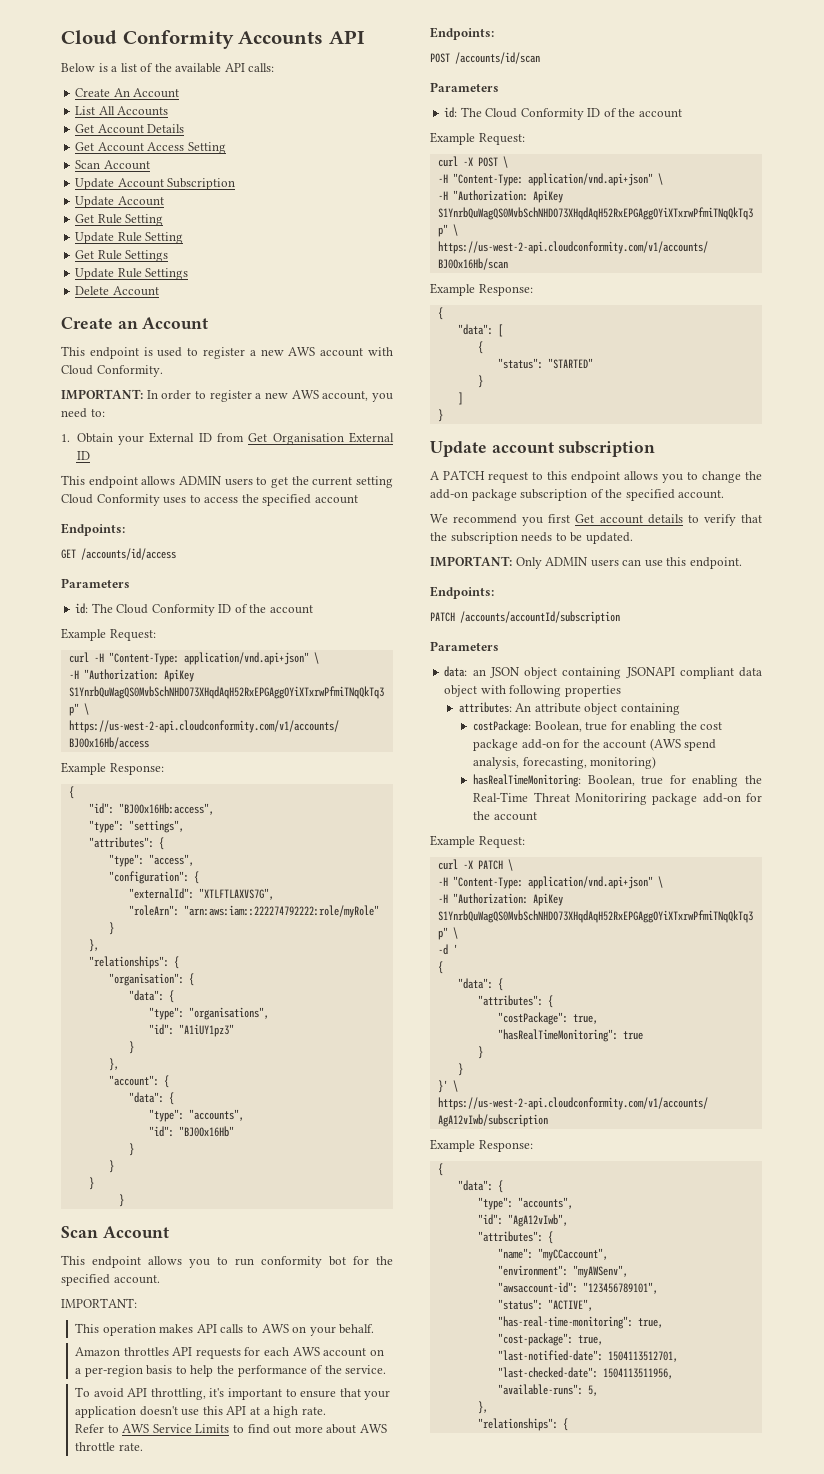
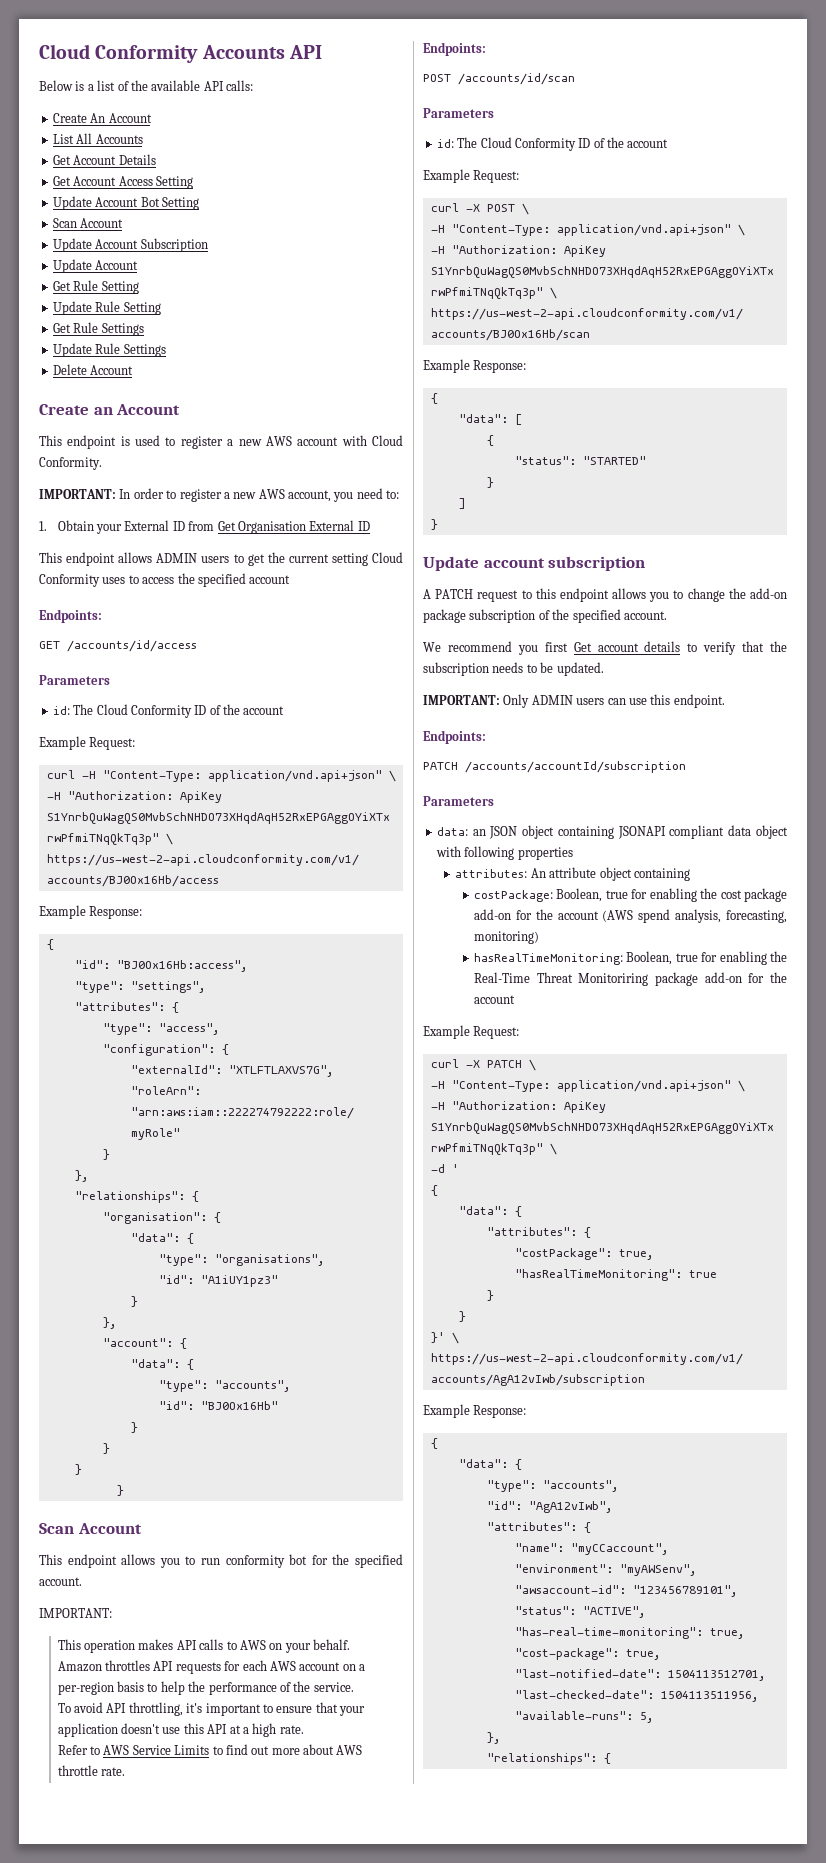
(226, 148) none -> [52,196,199,210] // Update Account Bot Setting

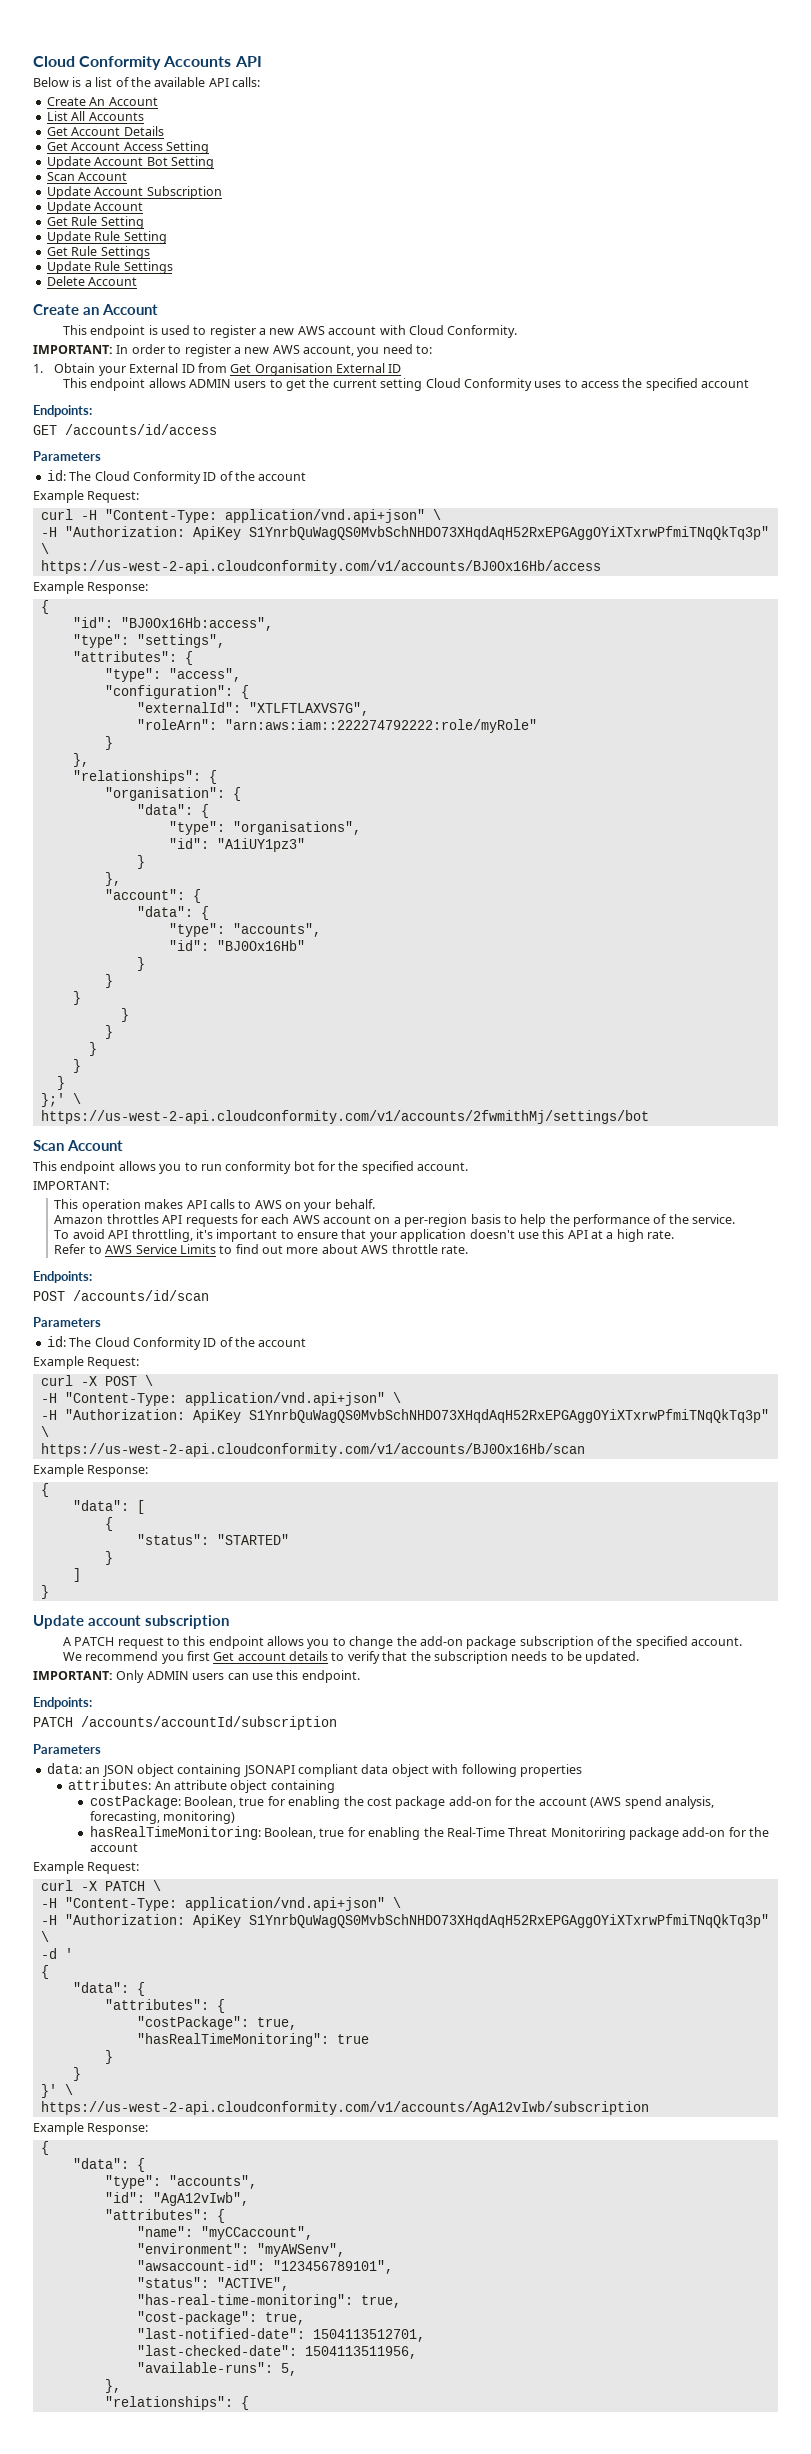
(124, 1490) none -> [104,1025,113,1039] [88,1042,97,1056] [72,1059,81,1073] [56,1076,65,1090] [40,1093,81,1107] [40,1110,649,1124] // } // } // } // } // };' \ // https://us-west-2-api.cloudconformity.com/v1/accounts/2fwmithMj/settings/bot

